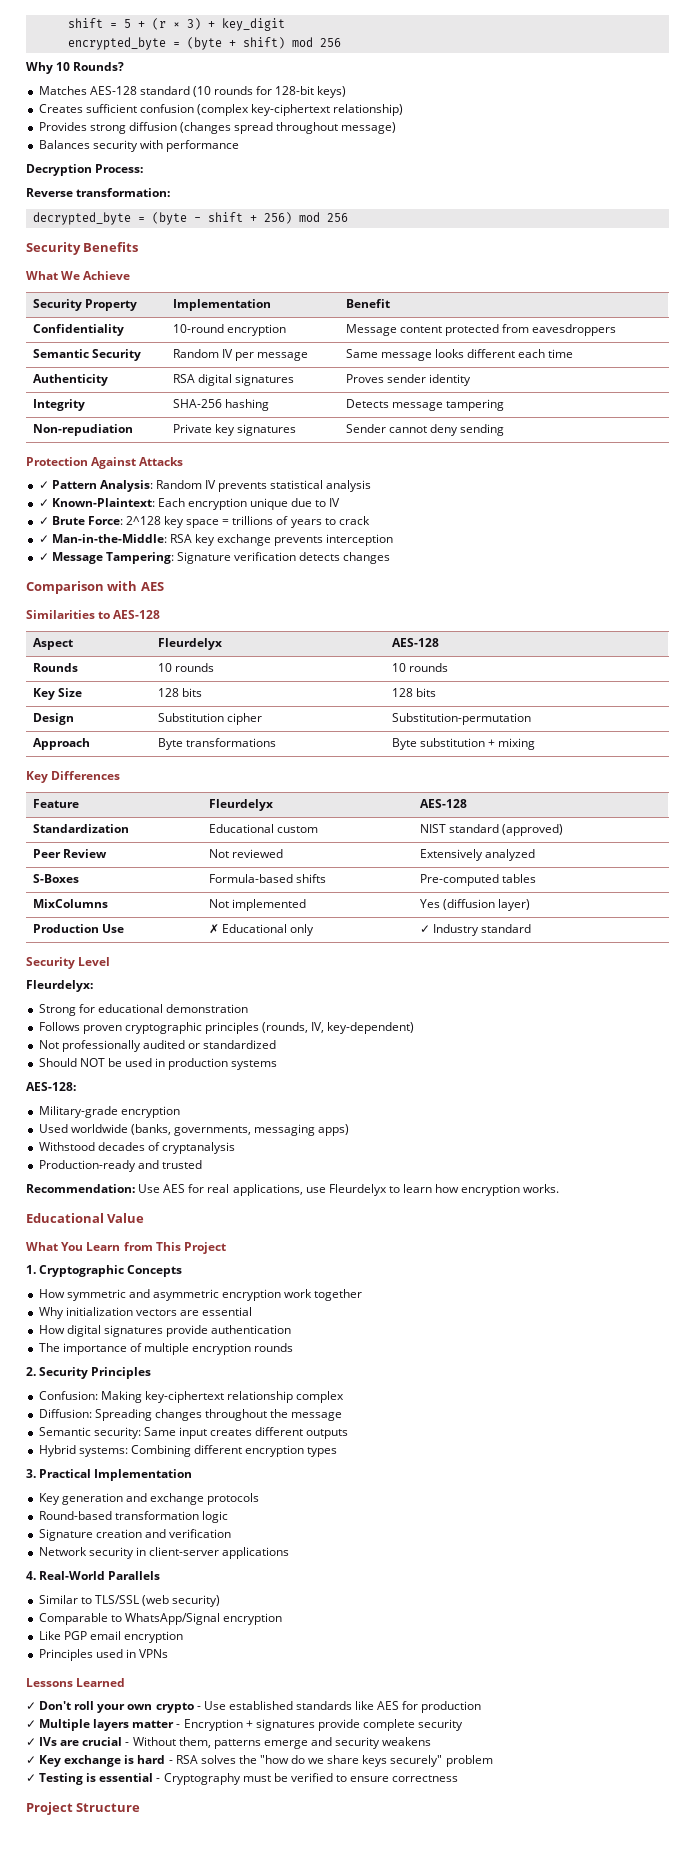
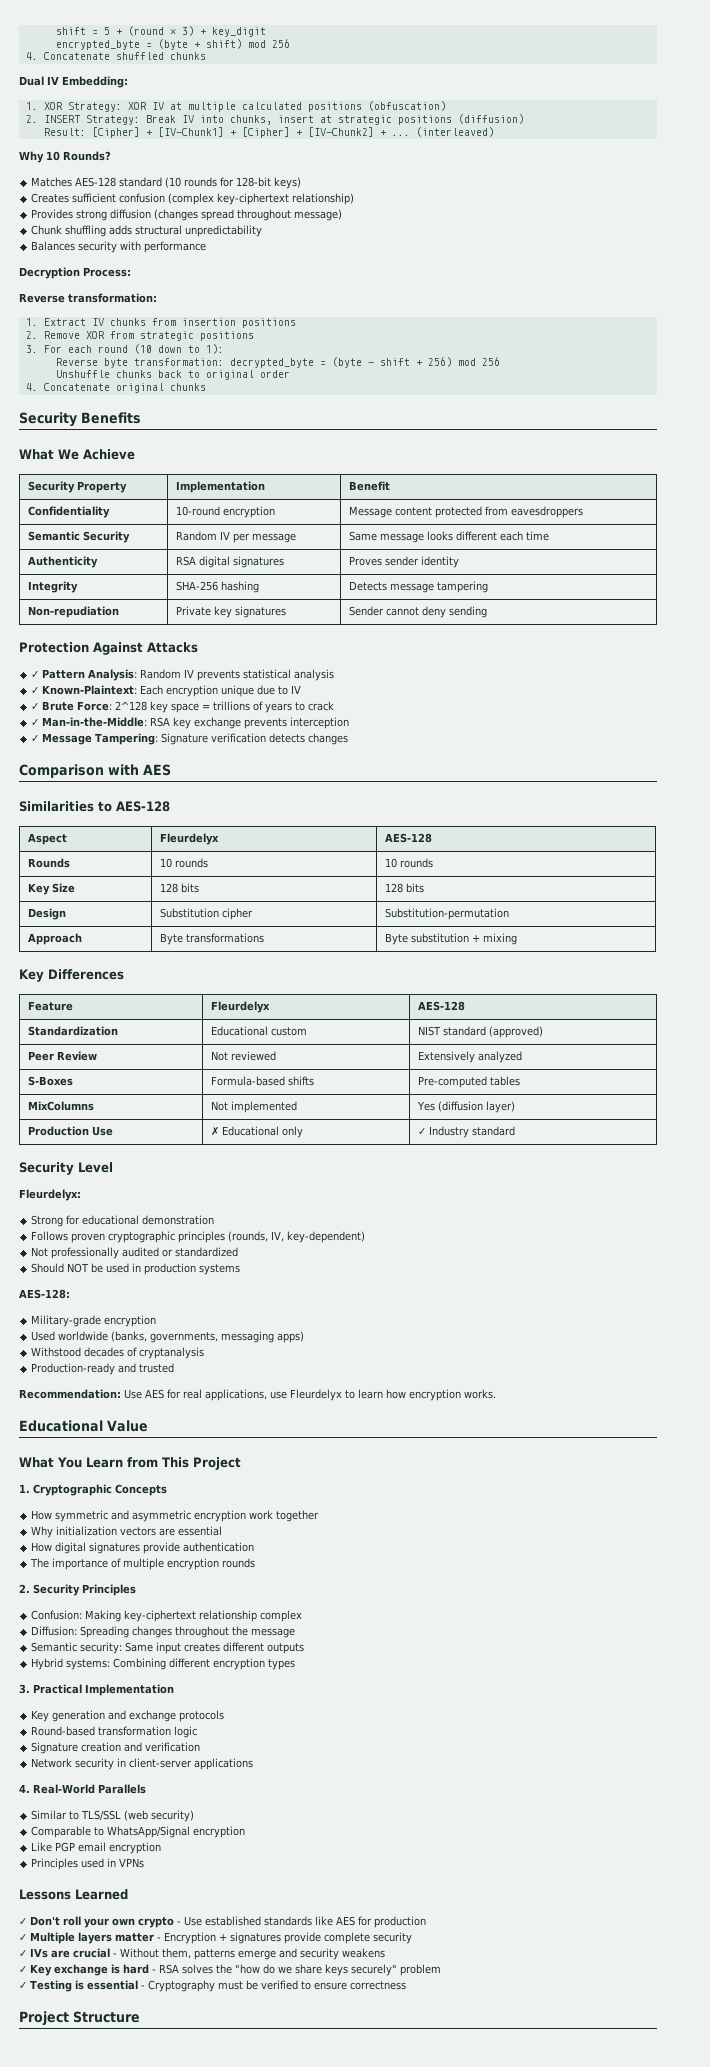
[151,18,166,30] (r -> [127,26,164,36] (round
(341, 42) none -> [25,52,206,60] [19,76,128,88] [25,101,446,112] [25,114,524,125] [43,127,494,138] // 4. Concatenate shuffled chunks // Dual IV Embedding: // 1. XOR Strategy: XOR IV at multiple calculated positions (obfuscation) // 2. INSERT Strategy: Break IV into chunks, insert at strategic positions (diffusion) // Result: [Cipher] + [IV-Chunk1] + [Cipher] + [IV-Chunk2] + ... (interleaved)
(397, 128) none -> [31,225,263,237] // Chunk shuffling adds structural unpredictability
(171, 192) none -> [25,318,296,328] [25,331,254,341] [25,344,224,354] [55,358,224,368] 1. Extract IV chunks from insertion positions // 2. Remove XOR from strategic positions // 3. For each round (10 down to 1): // Reverse byte transformation:
(348, 217) none -> [55,370,290,380] [25,383,206,393] // Unshuffle chunks back to original order // 4. Concatenate original chunks

